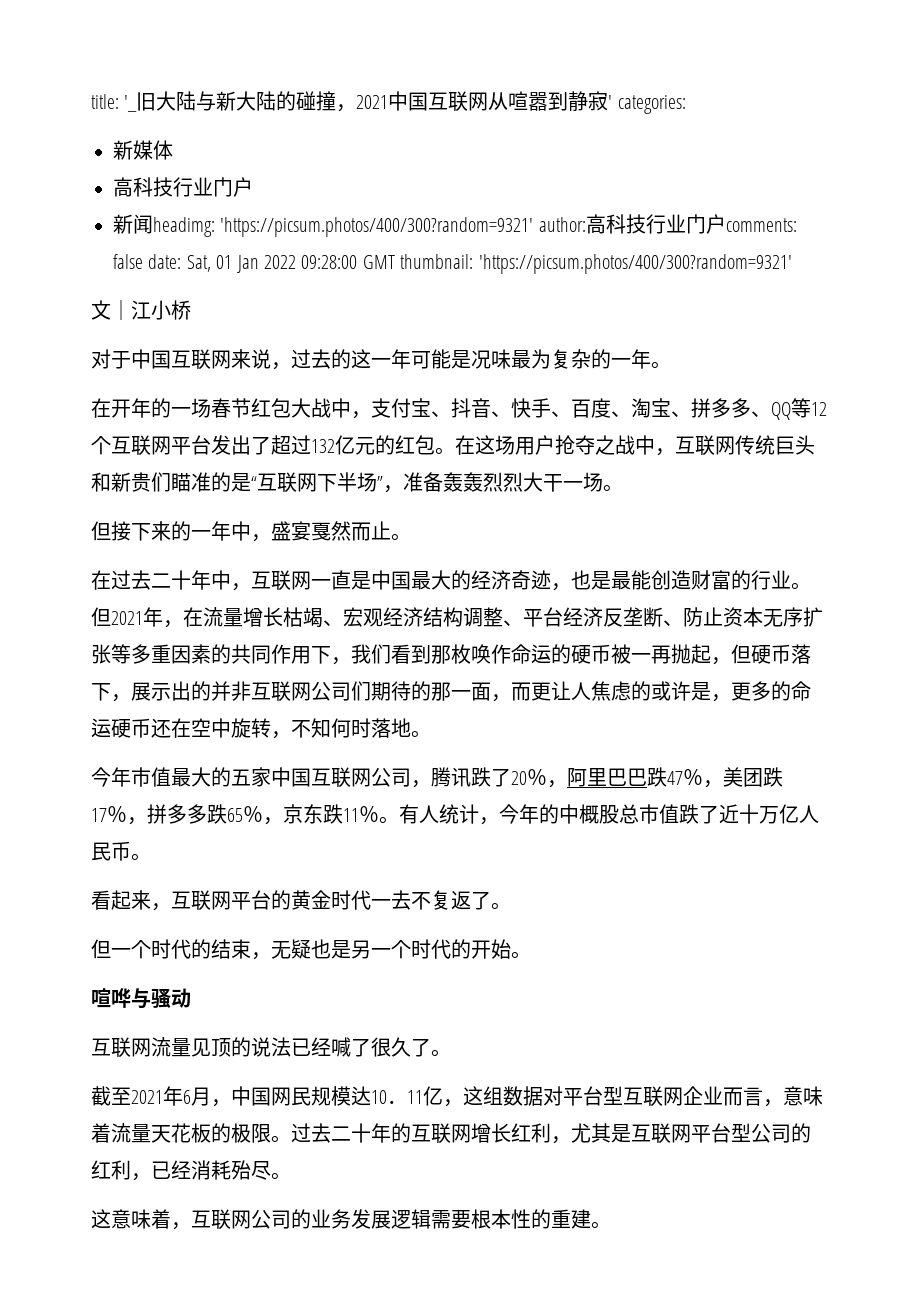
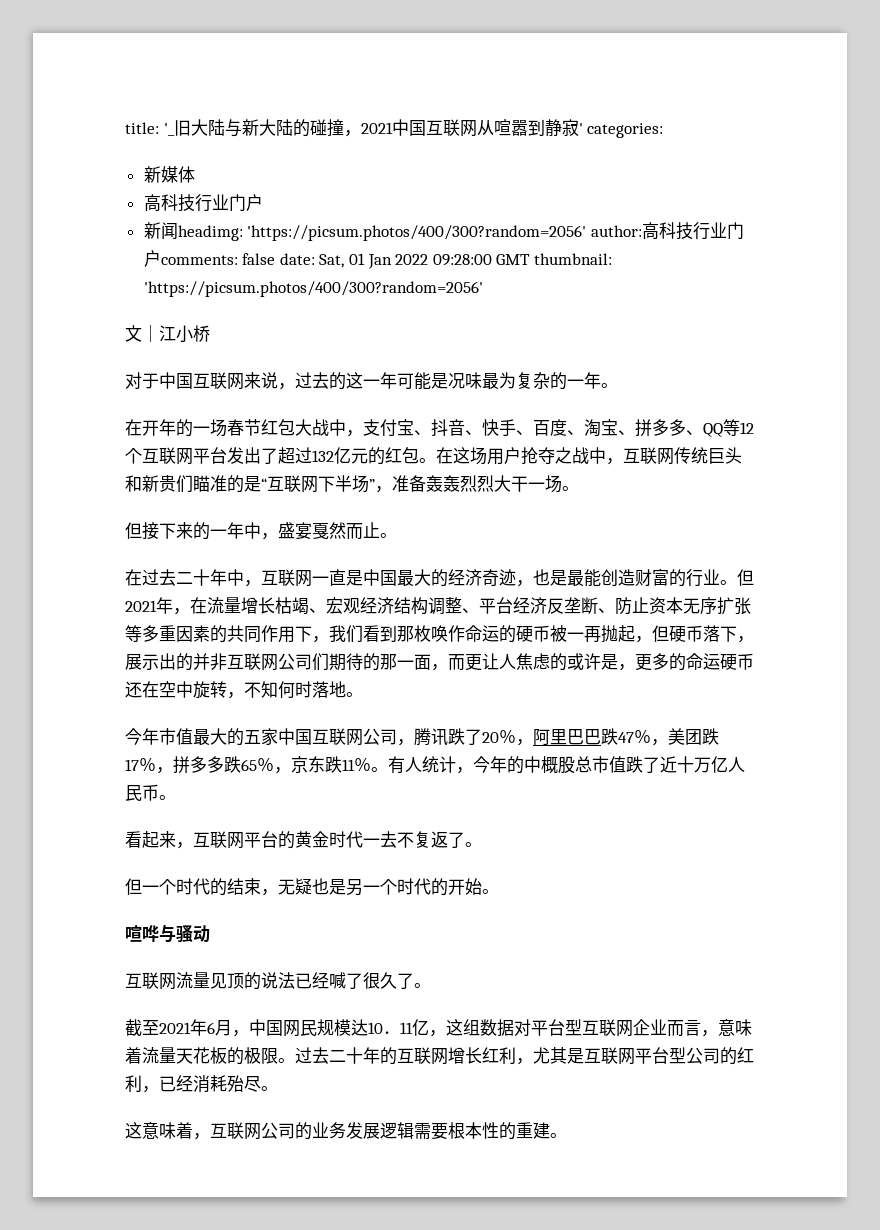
[220,217,534,237] 'https://picsum.photos/400/300?random=9321' -> [247,225,587,241] 'https://picsum.photos/400/300?random=2056'
[478,254,792,274] 'https://picsum.photos/400/300?random=9321' -> [143,281,483,297] 'https://picsum.photos/400/300?random=2056'

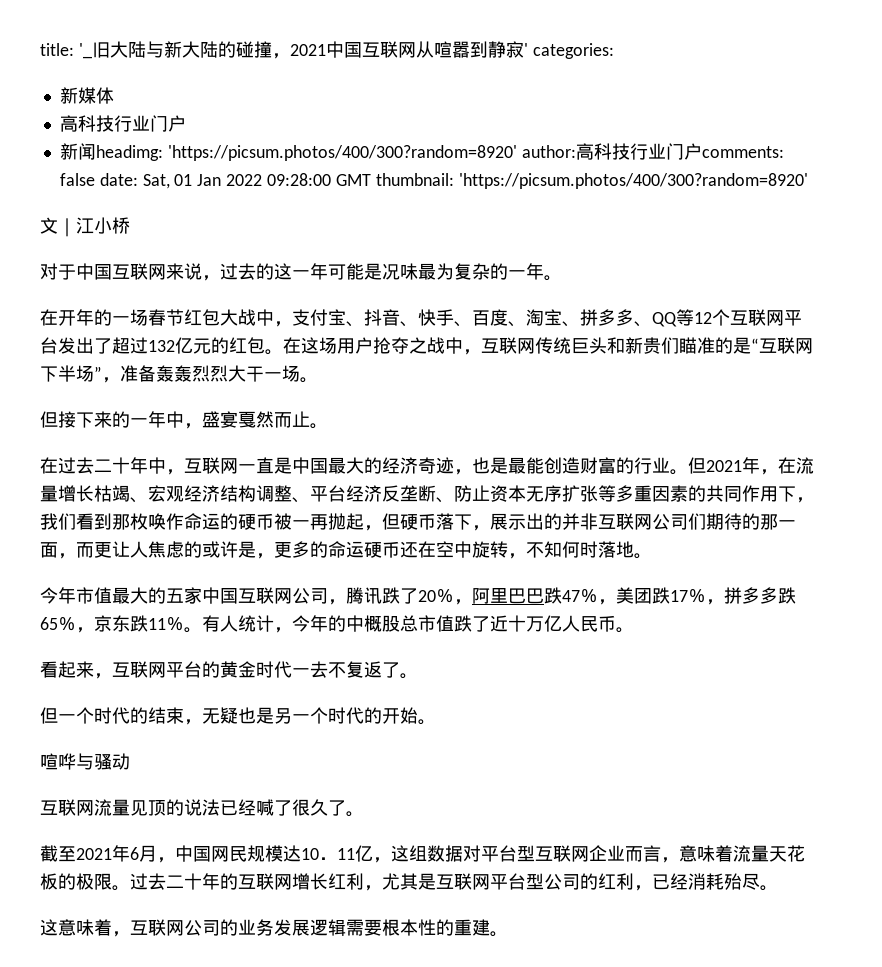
[247,225,587,241] 'https://picsum.photos/400/300?random=2056' -> [167,145,517,161] 'https://picsum.photos/400/300?random=8920'
[143,281,483,297] 'https://picsum.photos/400/300?random=2056' -> [458,173,808,189] 'https://picsum.photos/400/300?random=8920'

